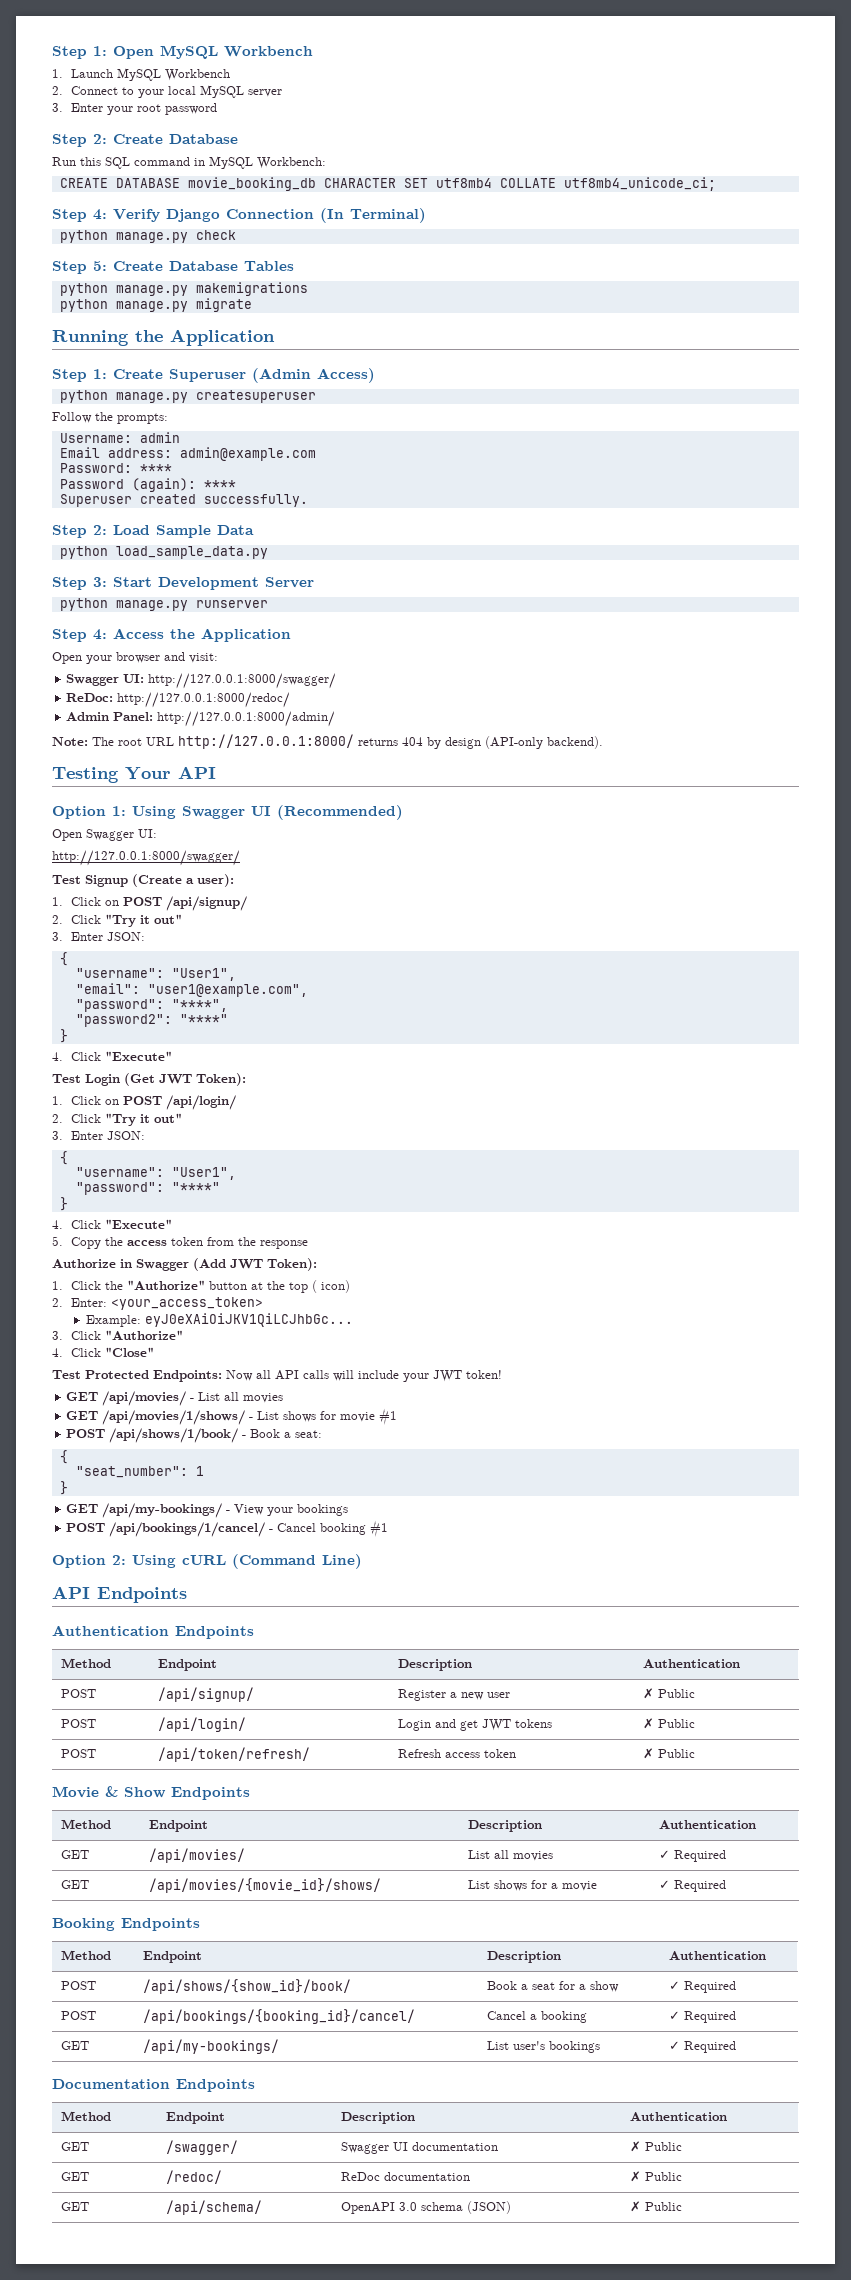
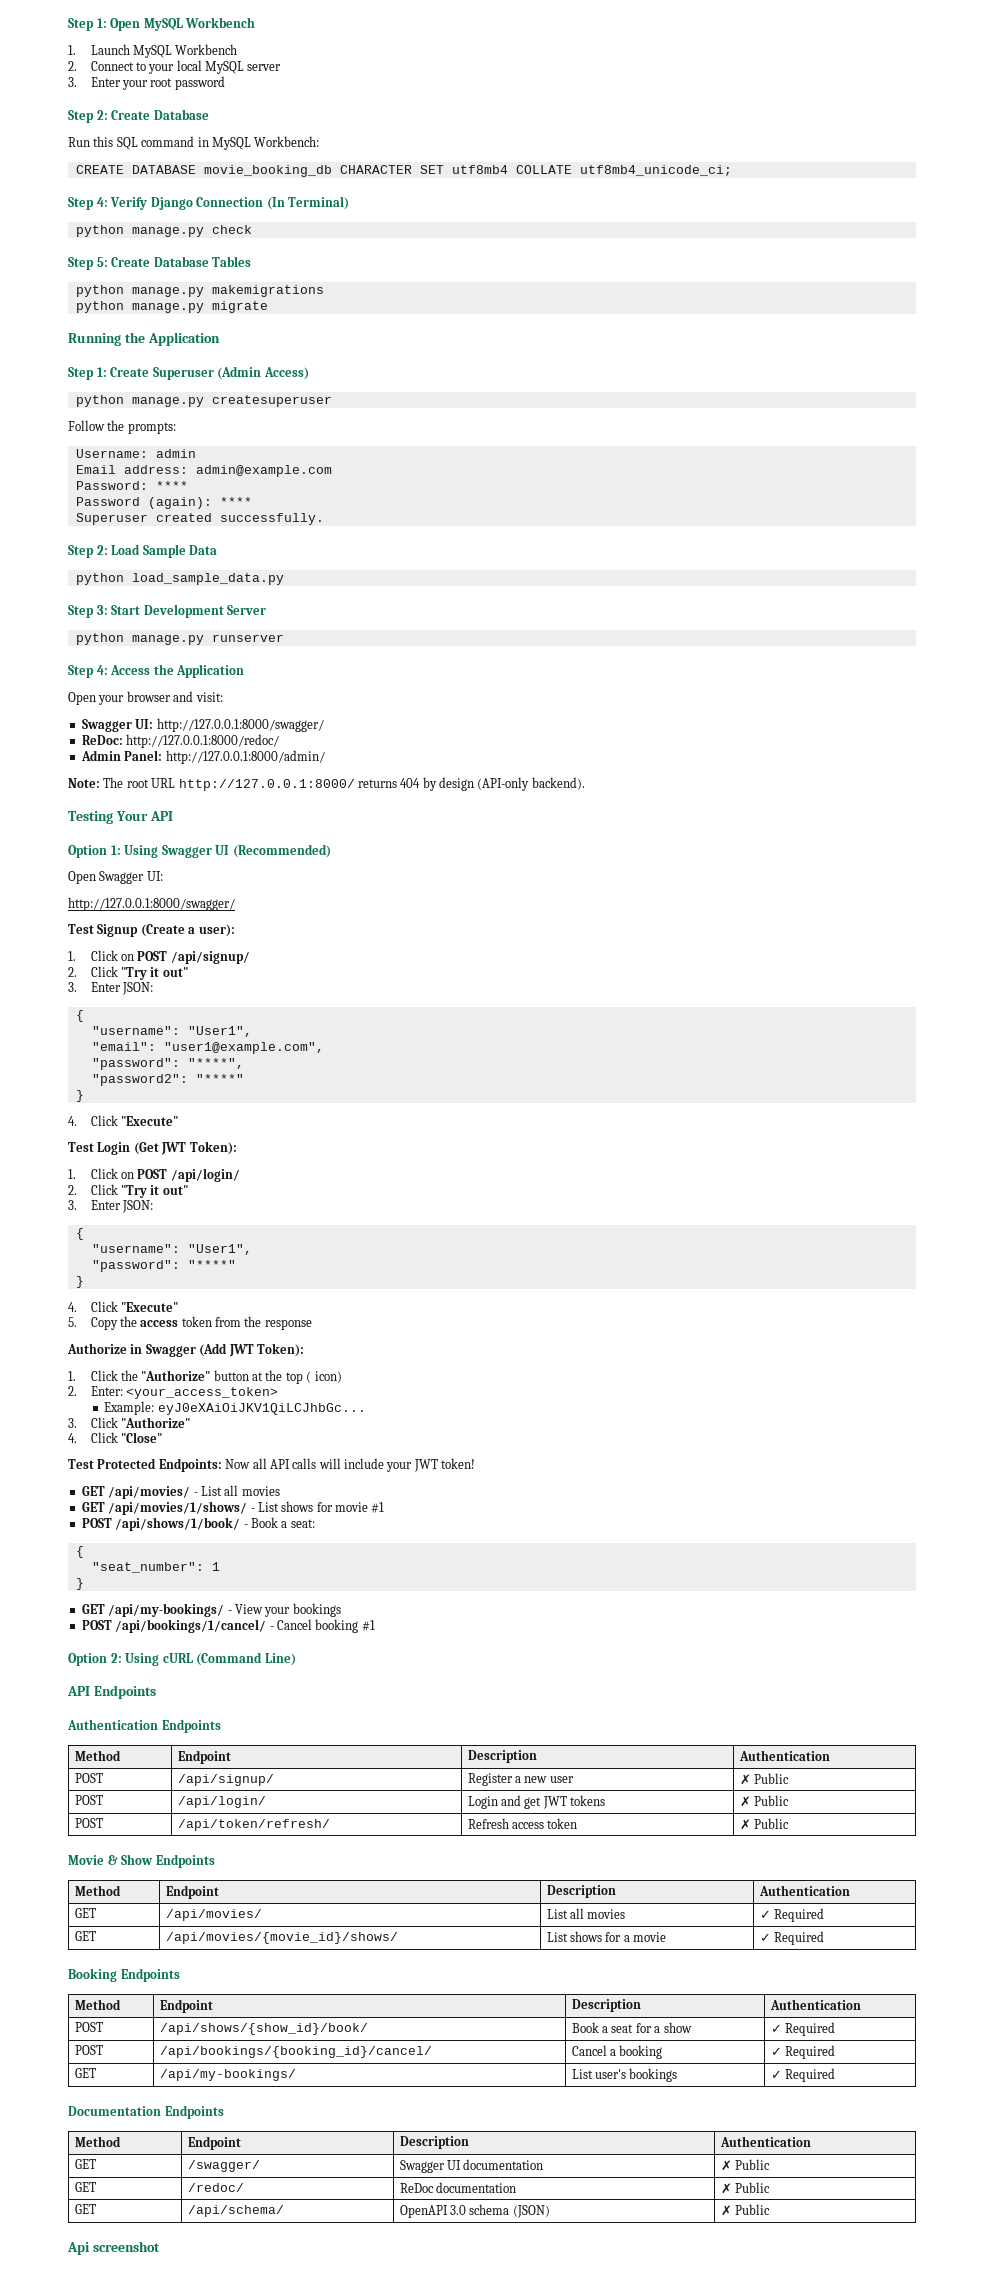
(683, 2206) none -> [67,2241,160,2255] // Api screenshot

